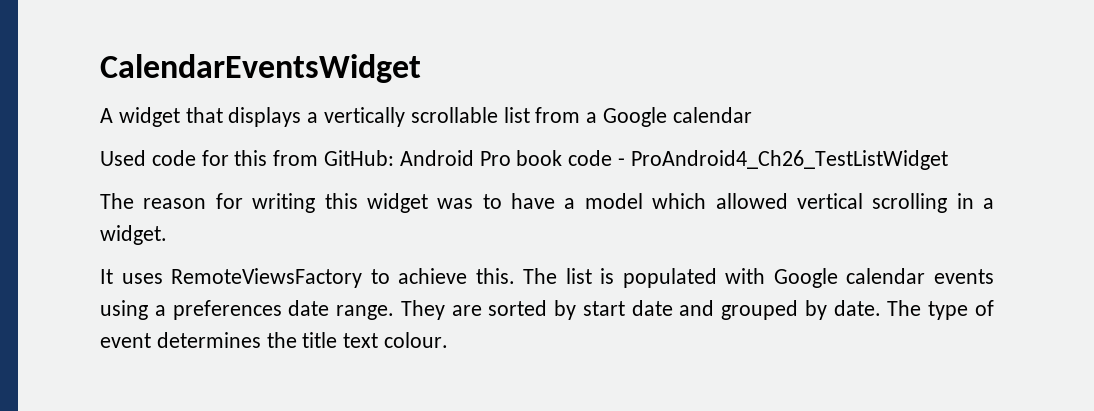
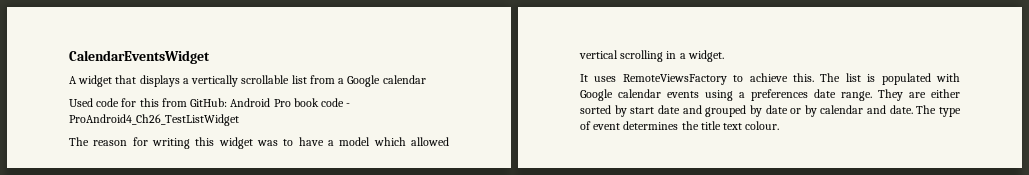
(482, 310) none -> [931,89,960,98] either
(827, 310) none -> [765,105,887,117] date or by calendar and

